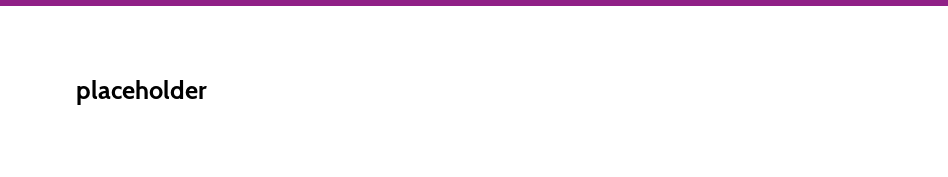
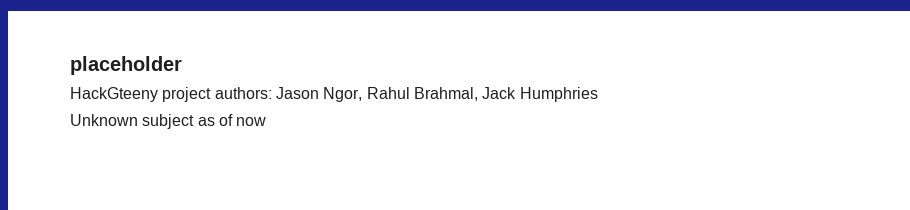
(207, 92) none -> [70,87,598,102] [70,114,267,129] // HackGteeny project authors: Jason Ngor, Rahul Brahmal, Jack Humphries // Unknown subject as of now

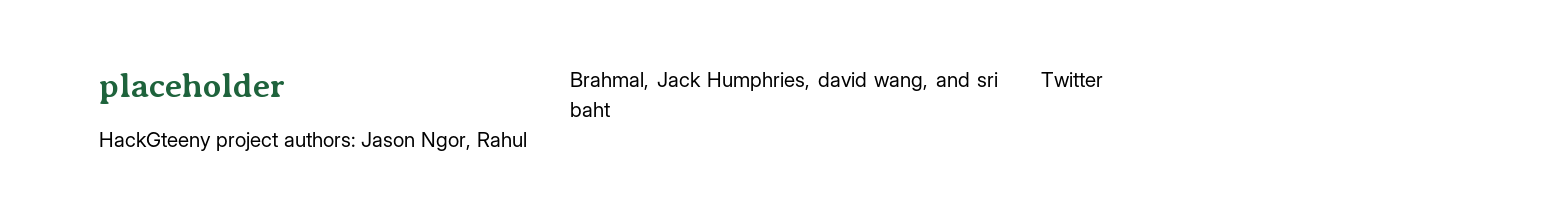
[519,87,598,102] [70,114,267,129] Humphries // Unknown subject as of now -> [707,72,998,91] [570,102,610,117] [1041,72,1103,87] Humphries, david wang, and sri baht // Twitter

